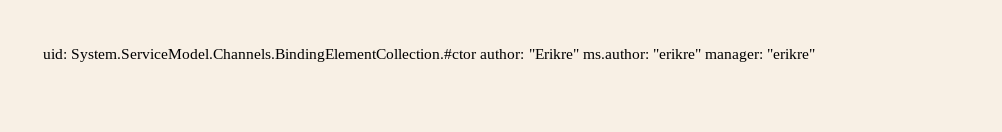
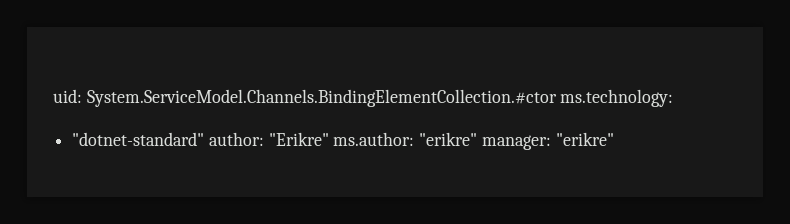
(478, 55) none -> [560,89,674,107] [72,132,205,146] ms.technology: // "dotnet-standard"

